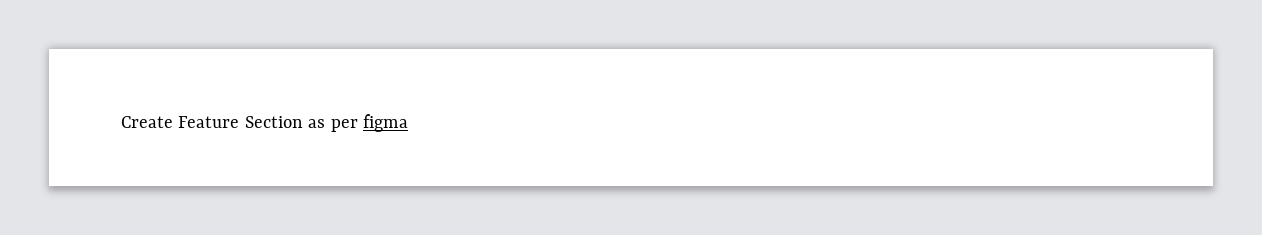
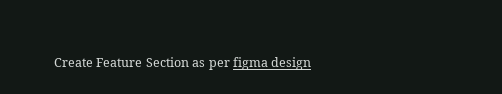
(408, 123) none -> [271,57,312,70] design

